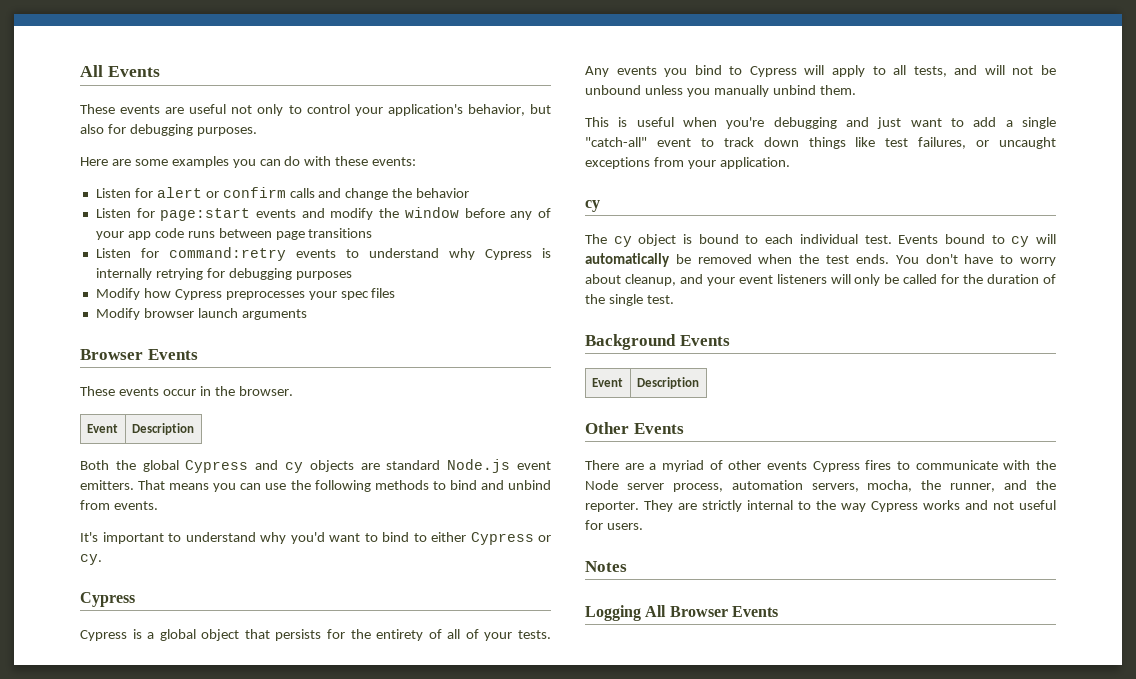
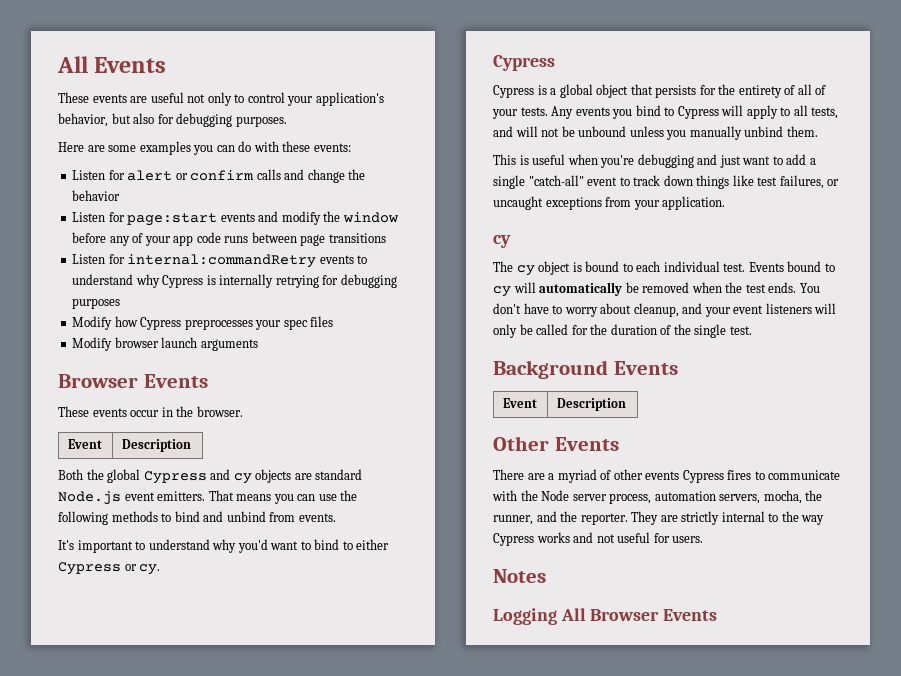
[168,247,286,261] command:retry -> [127,254,317,268] internal:commandRetry

